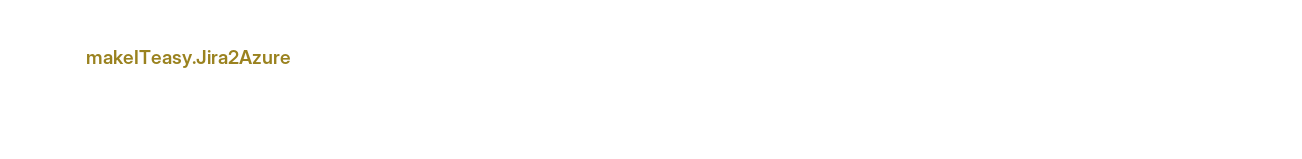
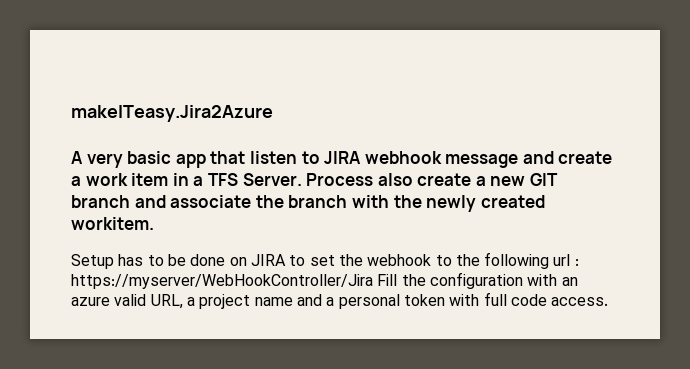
(291, 59) none -> [71,151,613,168] [71,173,559,186] [71,195,545,212] [71,217,154,230] [71,252,579,269] [71,272,578,289] [71,292,609,309] // A very basic app that listen to JIRA webhook message and create a work item in a TFS Server. Process also create a new GIT branch and associate the branch with the newly created workitem. // Setup has to be done on JIRA to set the webhook to the following url : https://myserver/WebHookController/Jira Fill the configuration with an azure valid URL, a project name and a personal token with full code access.

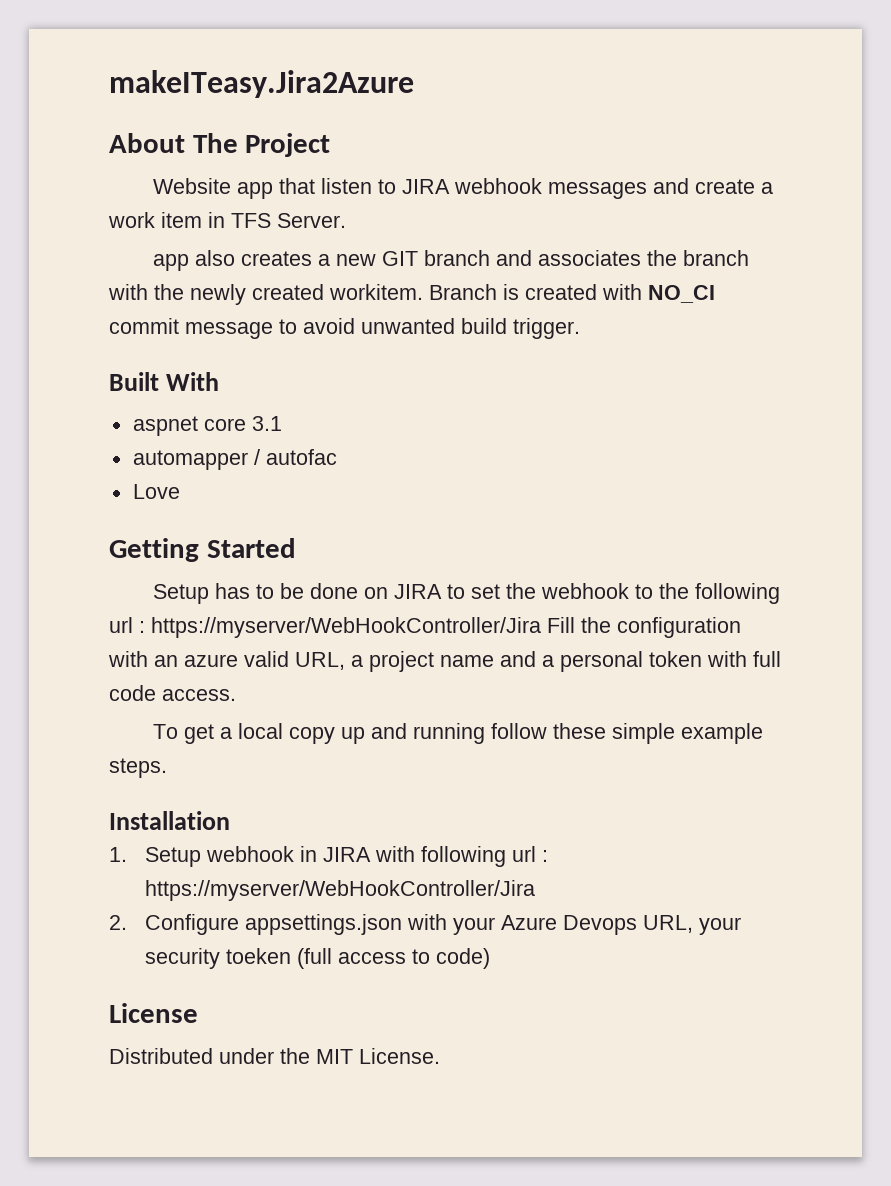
[71,151,172,168] A very basic -> [109,133,331,157] [153,178,232,194] About The Project // Website
[445,154,519,168] message -> [548,182,648,199] messages
[193,176,204,186] a -> (225, 220) none
[306,173,472,186] Process also create -> [153,250,313,271] // app also creates
[170,195,252,208] associate -> [538,250,642,266] associates
(154, 223) none -> [429,284,715,303] [109,318,580,339] [109,372,219,391] [132,416,282,436] [132,449,337,470] [132,484,180,499] [109,538,296,562] Branch is created with NO_CI commit message to avoid unwanted build trigger. // Built With // aspnet core 3.1 // automapper / autofac // Love // Getting Started
(609, 301) none -> [153,723,764,744] [109,758,167,778] [109,811,230,830] [109,846,548,867] [144,880,535,901] [109,914,741,935] [144,948,490,969] [109,1003,198,1023] [109,1048,440,1064] // To get a local copy up and running follow these simple example steps. // Installation // 1. Setup webhook in JIRA with following url : https://myserver/WebHookController/Jira // 2. Configure appsettings.json with your Azure Devops URL, your security toeken (full access to code) // License // Distributed under the MIT License.

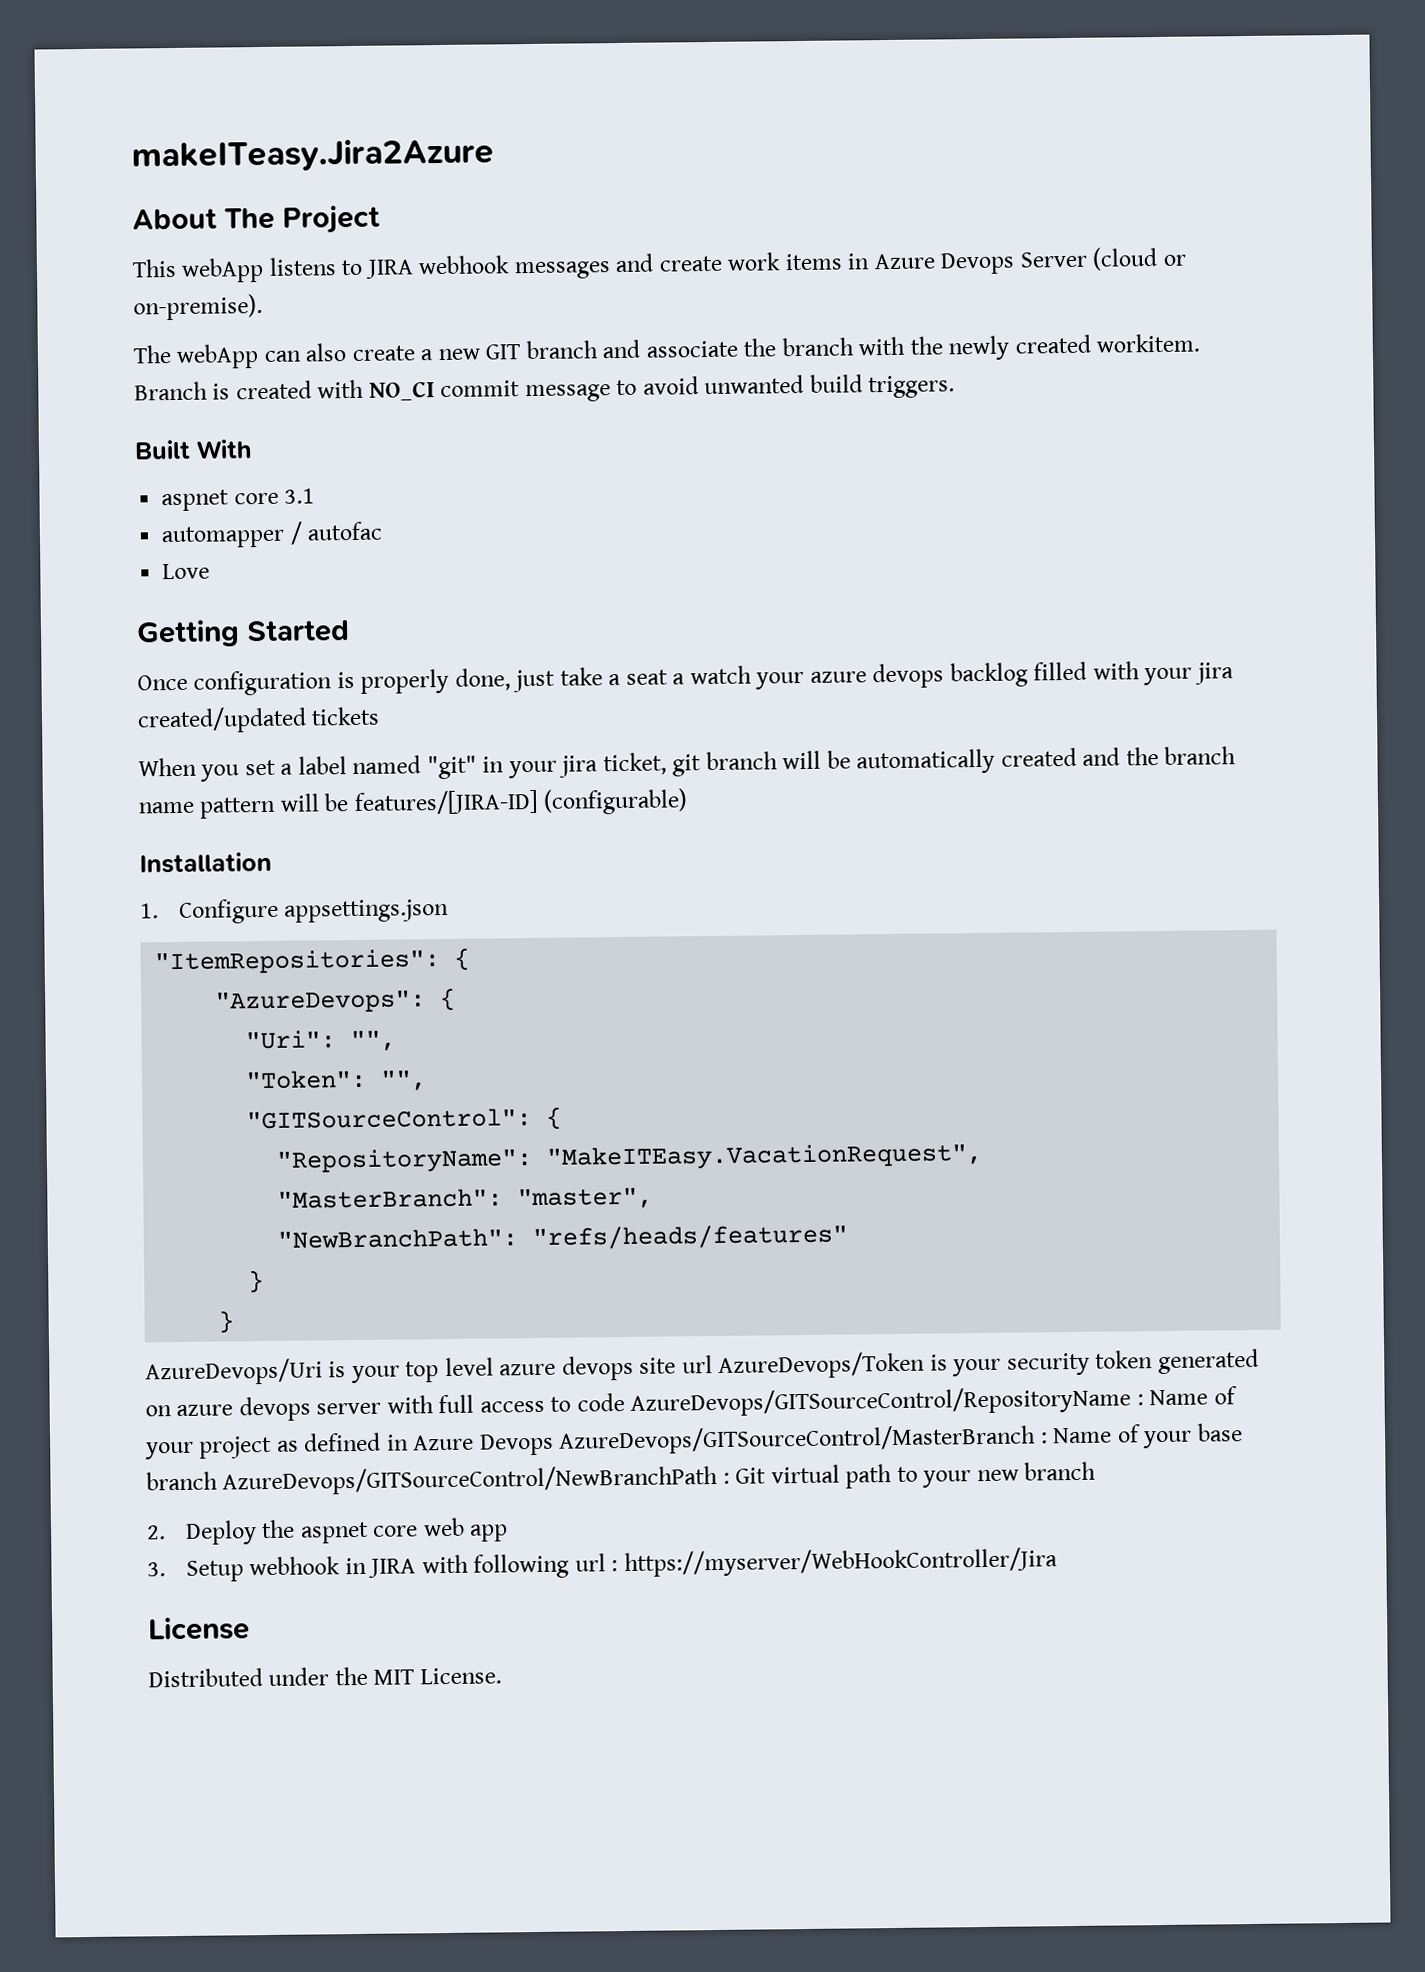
[153,178,373,199] Website app that listen -> [132,257,337,283] This webApp listens
[761,182,774,194] [108,212,346,228] [153,250,313,271] a work item in TFS Server. // app also creates -> [727,246,1186,275] [133,293,263,321] [133,343,415,369] work items in Azure Devops Server (cloud or on-premise). // The webApp can also create
[538,250,642,266] associates -> [645,340,738,358] associate
[513,318,580,339] trigger. -> [868,375,956,399] triggers.
[153,583,781,604] [109,617,741,638] [108,651,781,672] [109,685,236,701] [153,723,764,744] [109,758,167,778] [109,811,230,830] [109,847,127,862] Setup has to be done on JIRA to set the webhook to the following url : https://myserver/WebHookController/Jira Fill the configuration with an azure valid URL, a project name and a personal token with full code access. // To get a local copy up and running follow these simple example steps. // Installation // 1. -> [137,661,1234,696] [137,706,381,734] [138,746,1237,782] [138,788,689,819] [139,851,272,874] [140,898,450,924] [154,947,471,975] [215,987,457,1014] [245,1030,397,1052] [245,1069,428,1091] [246,1106,563,1130] [276,1142,984,1174] [277,1187,654,1210] [277,1223,849,1251] [248,1270,265,1294] [218,1310,235,1334] [145,1348,1259,1386] [145,1386,1237,1422] [145,1423,1243,1460] [146,1461,1097,1496] [146,1517,509,1545] [147,1562,166,1577] Once configuration is properly done, just take a seat a watch your azure devops backlog filled with your jira created/updated tickets // When you set a label named "git" in your jira ticket, git branch will be automatically created and the branch name pattern will be features/[JIRA-ID] (configurable) // Installation // 1. Configure appsettings.json // "ItemRepositories": { // "AzureDevops": { // "Uri": "", // "Token": "", // "GITSourceControl": { // "RepositoryName": "MakeITEasy.VacationRequest", // "MasterBranch": "master", // "NewBranchPath": "refs/heads/features" // } // } // AzureDevops/Uri is your top level azure devops site url AzureDevops/Token is your security token generated on azure devops server with full access to code AzureDevops/GITSourceControl/RepositoryName : Name of your project as defined in Azure Devops AzureDevops/GITSourceControl/MasterBranch : Name of your base branch AzureDevops/GITSourceControl/NewBranchPath : Git virtual path to your new branch // 2. Deploy the aspnet core web app // 3.
[109,914,741,935] [144,948,490,969] // 2. Configure appsettings.json with your Azure Devops URL, your security toeken (full access to code) -> (1058, 1562) none

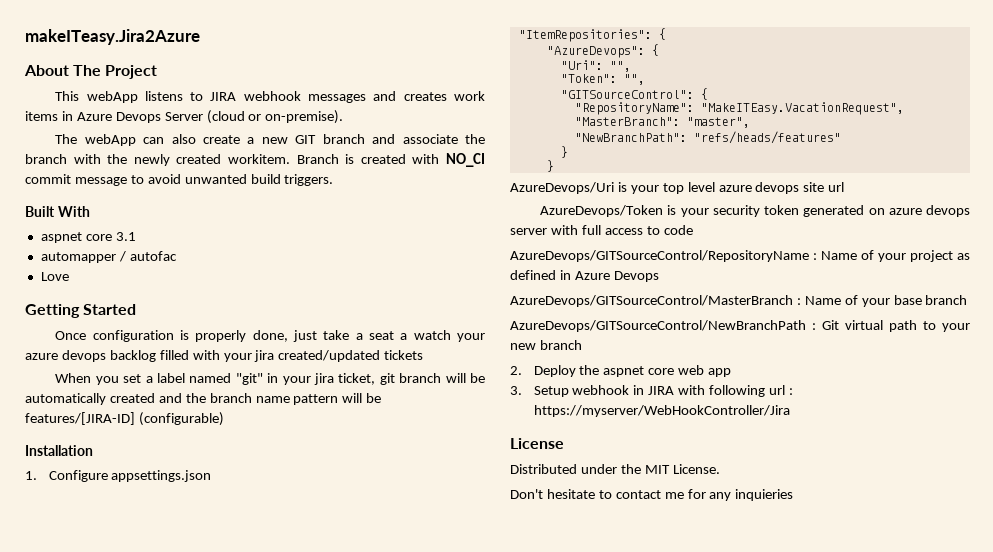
[658,255,723,272] create -> [403,92,447,101] creates
(713, 1364) none -> (845, 187) //
(625, 1402) none -> (693, 230) //
(554, 1444) none -> (659, 276) //
(218, 1481) none -> (968, 300) //
(502, 1676) none -> [510,489,794,501] // Don't hesitate to contact me for any inquieries

